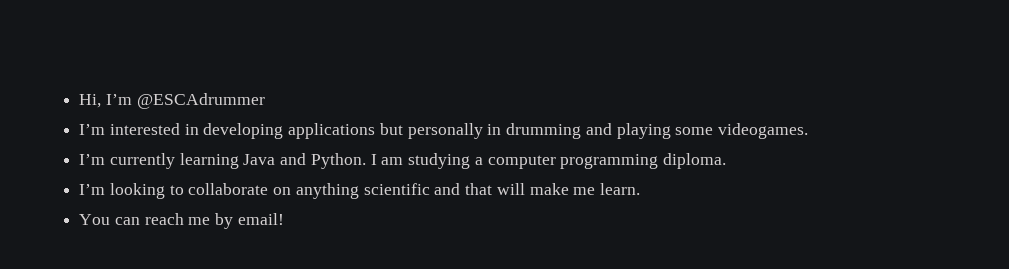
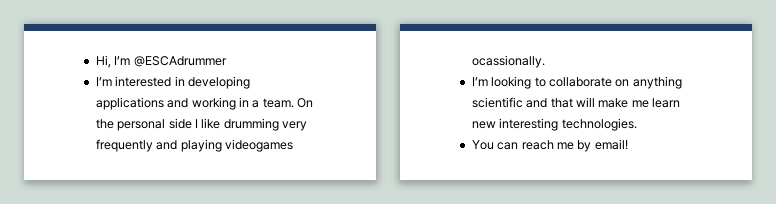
[379,123,808,139] [79,153,726,169] but personally in drumming and playing some videogames. // I’m currently learning Java and Python. I am studying a computer programming diploma. -> [167,97,313,110] [95,118,307,131] [95,139,293,152] [471,55,545,68] and working in a team. On the personal side I like drumming very frequently and playing videogames ocassionally.
[599,183,640,195] learn. -> [652,98,680,108] [471,118,637,131] learn new interesting technologies.

